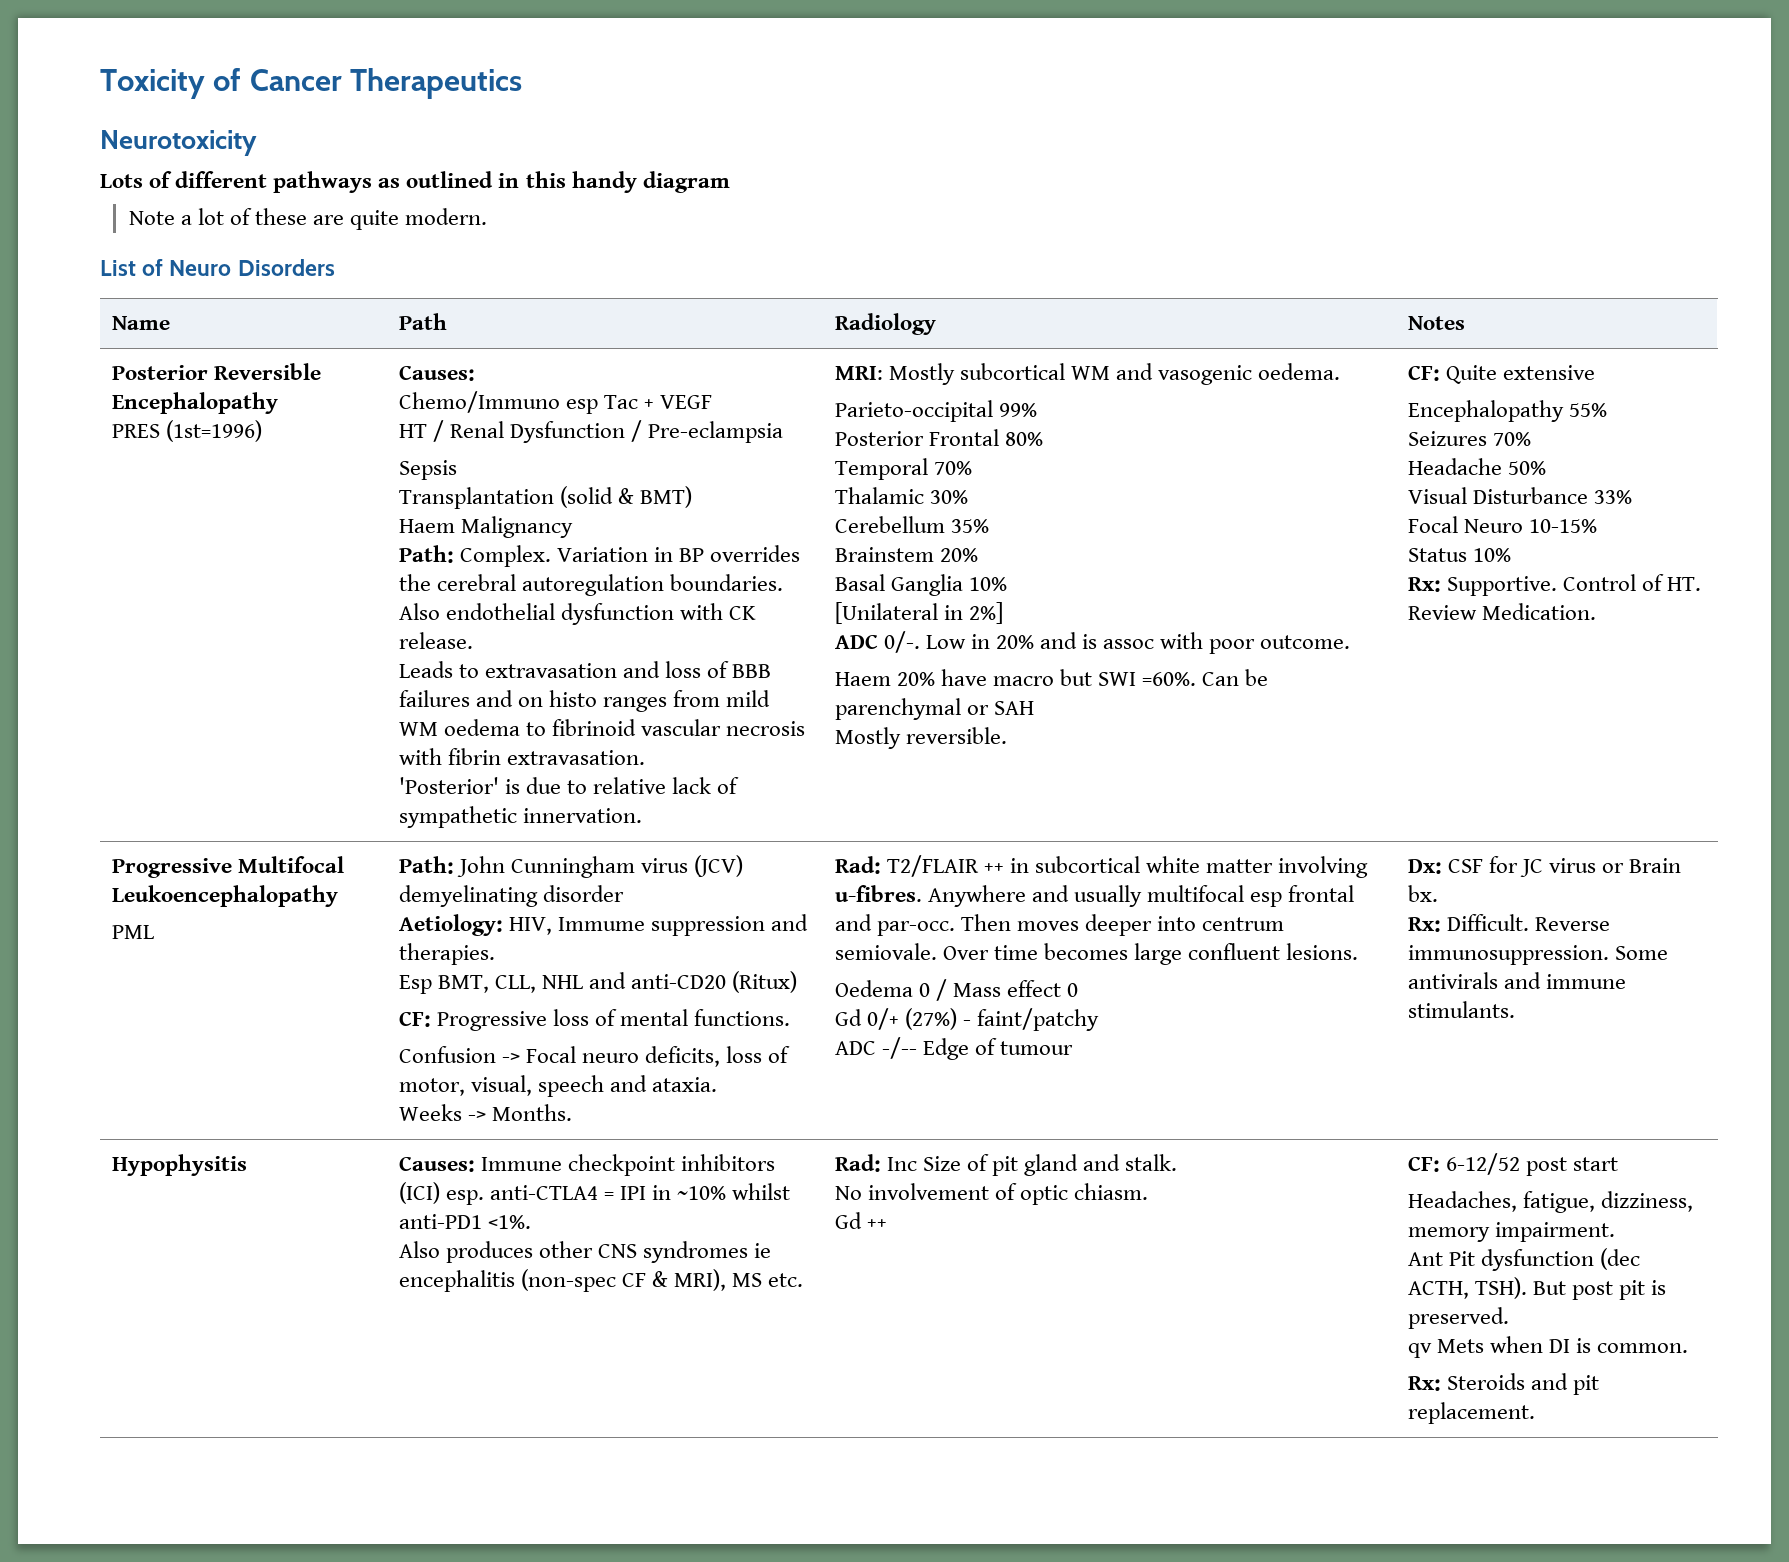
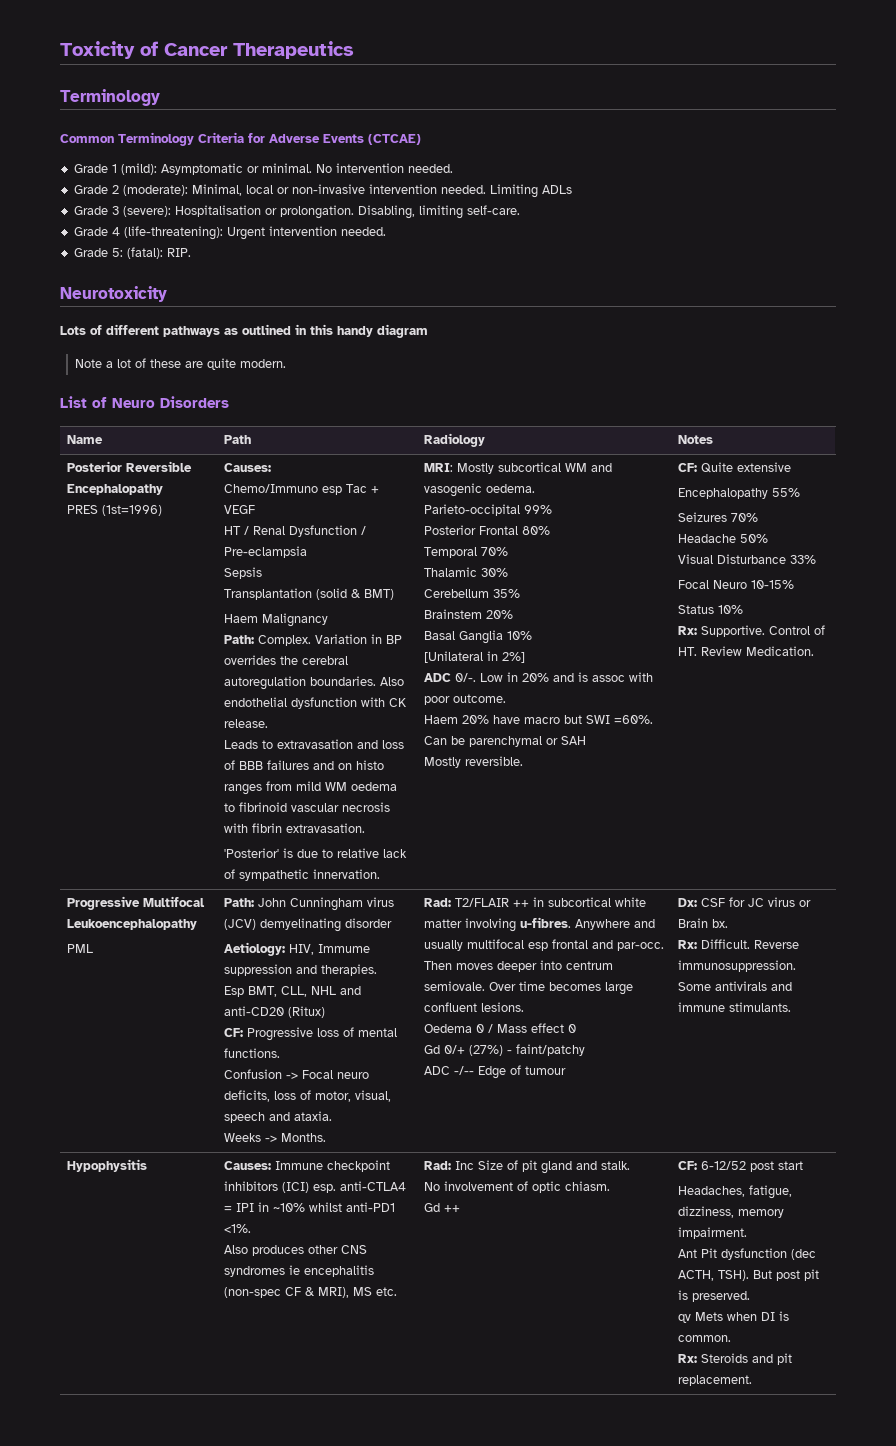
(523, 83) none -> [60,89,160,106] [60,132,421,146] [73,163,453,175] [73,184,572,198] [73,205,520,219] [73,226,386,240] [73,247,191,259] // Terminology // Common Terminology Criteria for Adverse Events (CTCAE) // Grade 1 (mild): Asymptomatic or minimal. No intervention needed. // Grade 2 (moderate): Minimal, local or non-invasive intervention needed. Limiting ADLs // Grade 3 (severe): Hospitalisation or prolongation. Disabling, limiting self-care. // Grade 4 (life-threatening): Urgent intervention needed. // Grade 5: (fatal): RIP.

